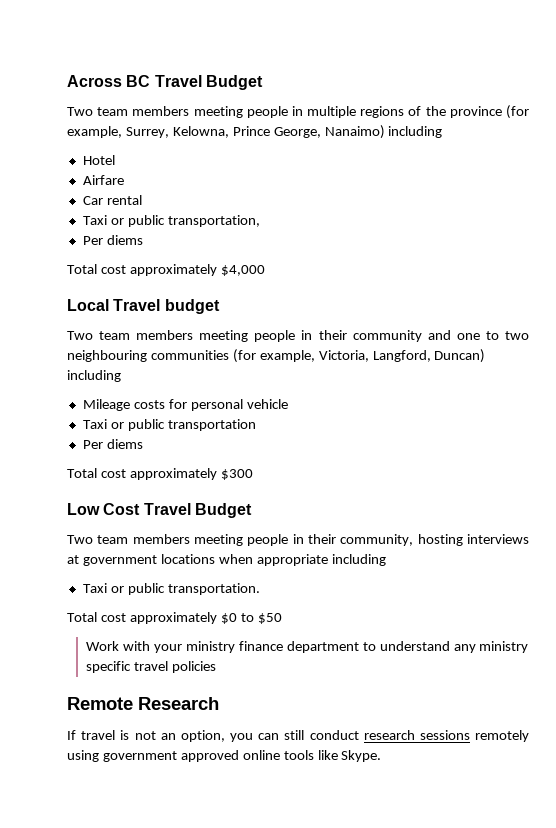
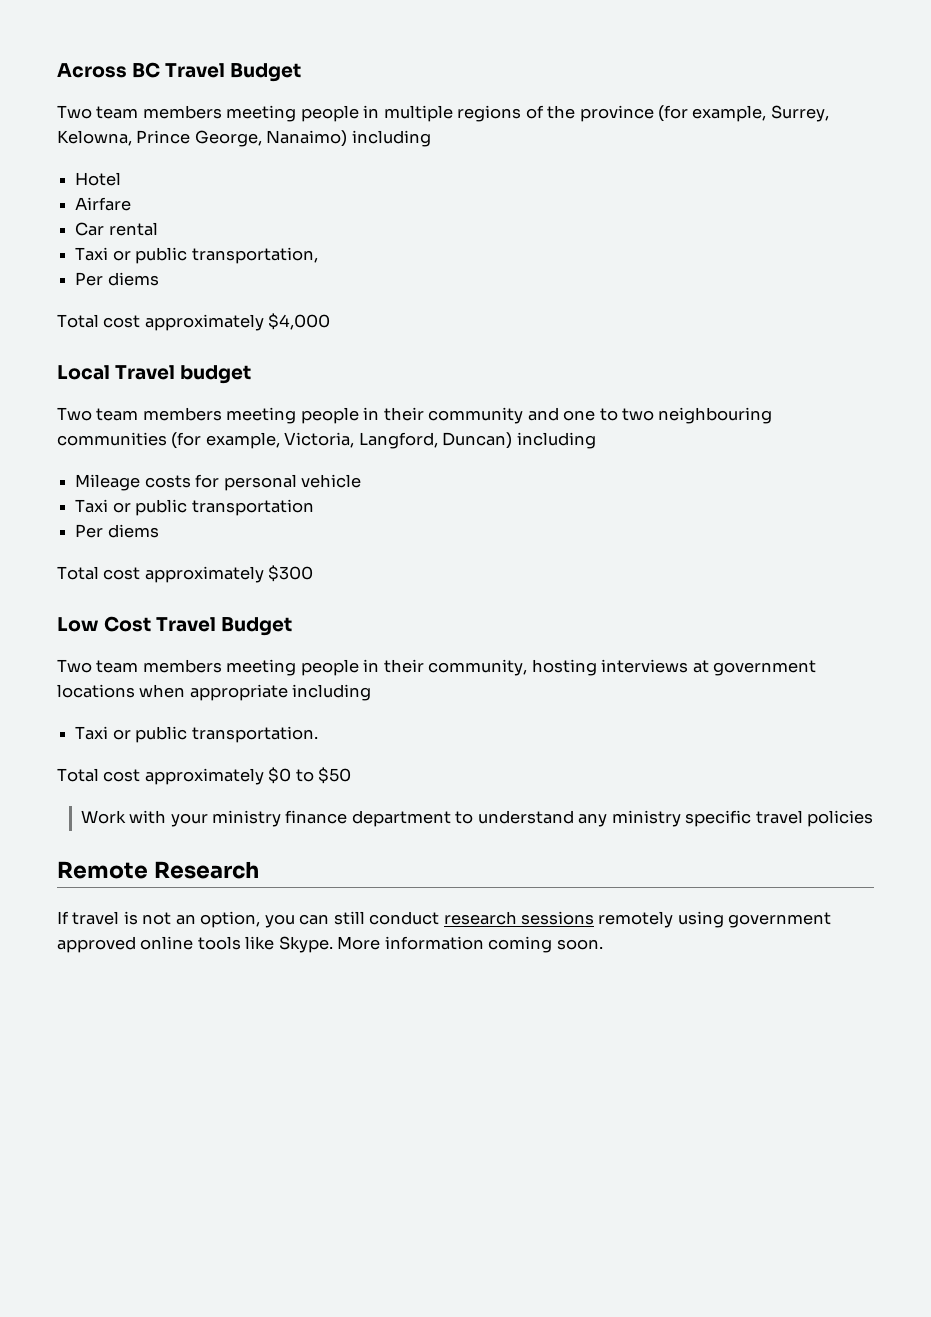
(382, 756) none -> [337,936,603,953] More information coming soon.

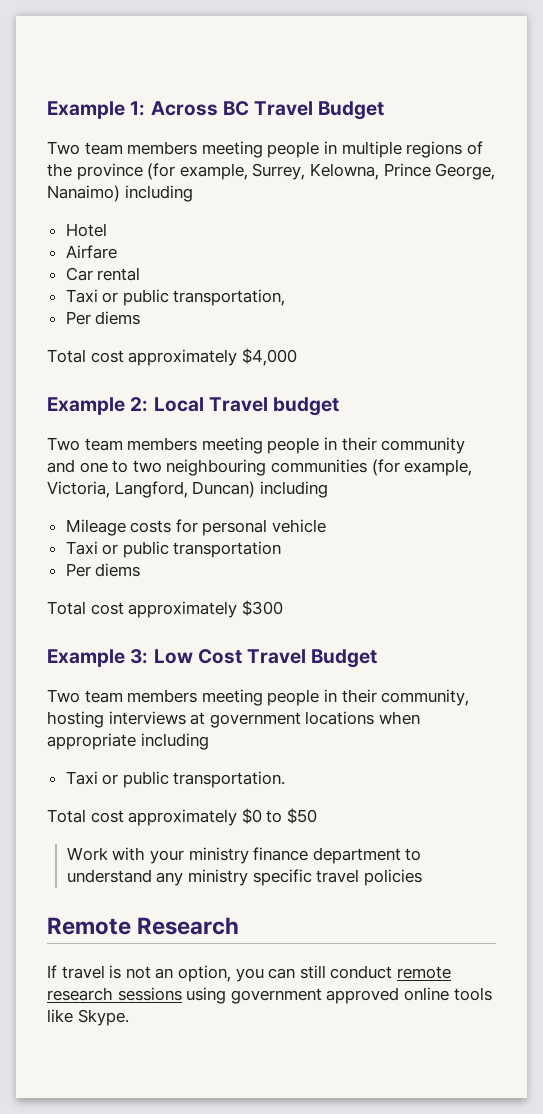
(57, 70) none -> [47,101,146,119] Example 1:
(331, 321) none -> [47,397,149,415] Example 2:
(314, 573) none -> [47,649,149,667] Example 3:
(440, 918) none -> [396,966,451,979] remote
[598,911,674,928] remotely -> (182, 994) none
[337,936,603,953] More information coming soon. -> (129, 1017) none

